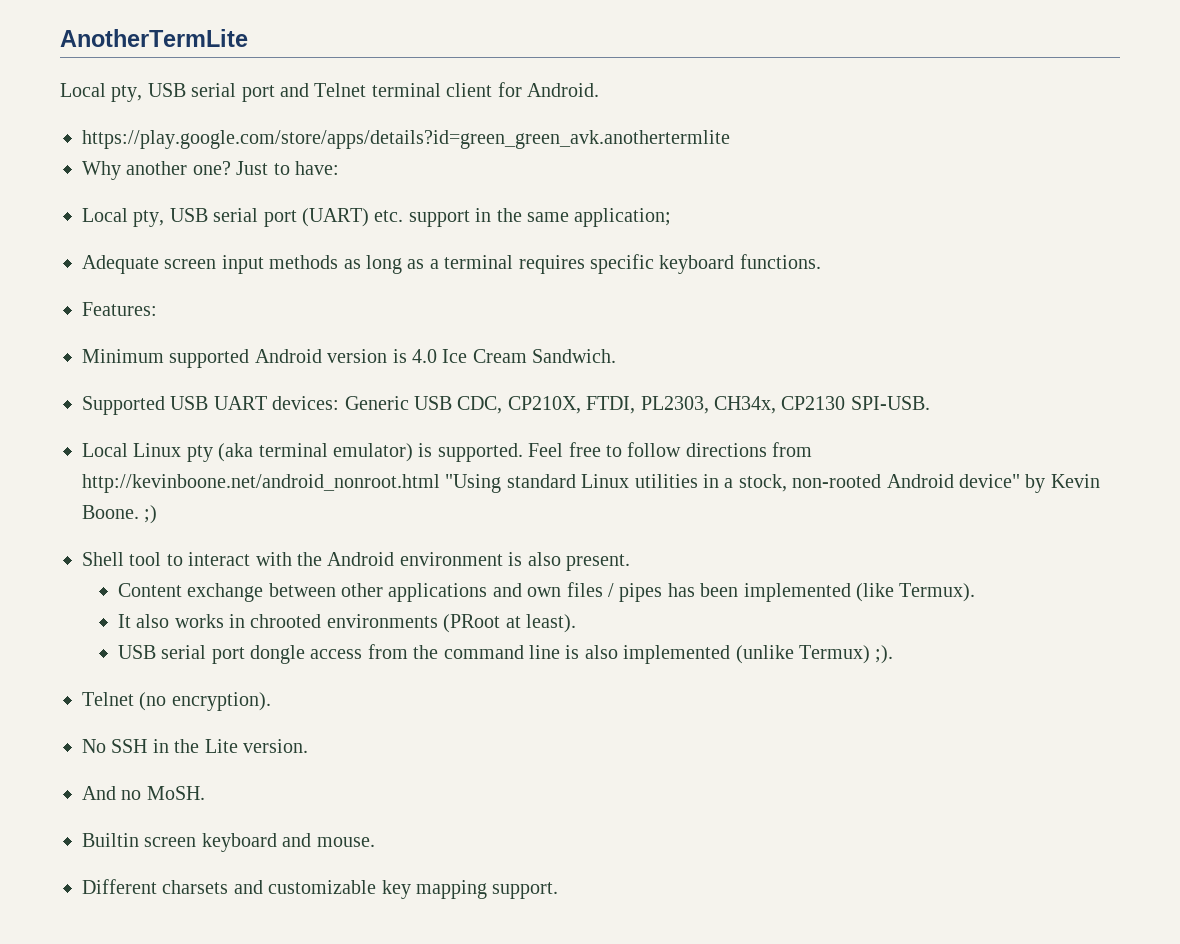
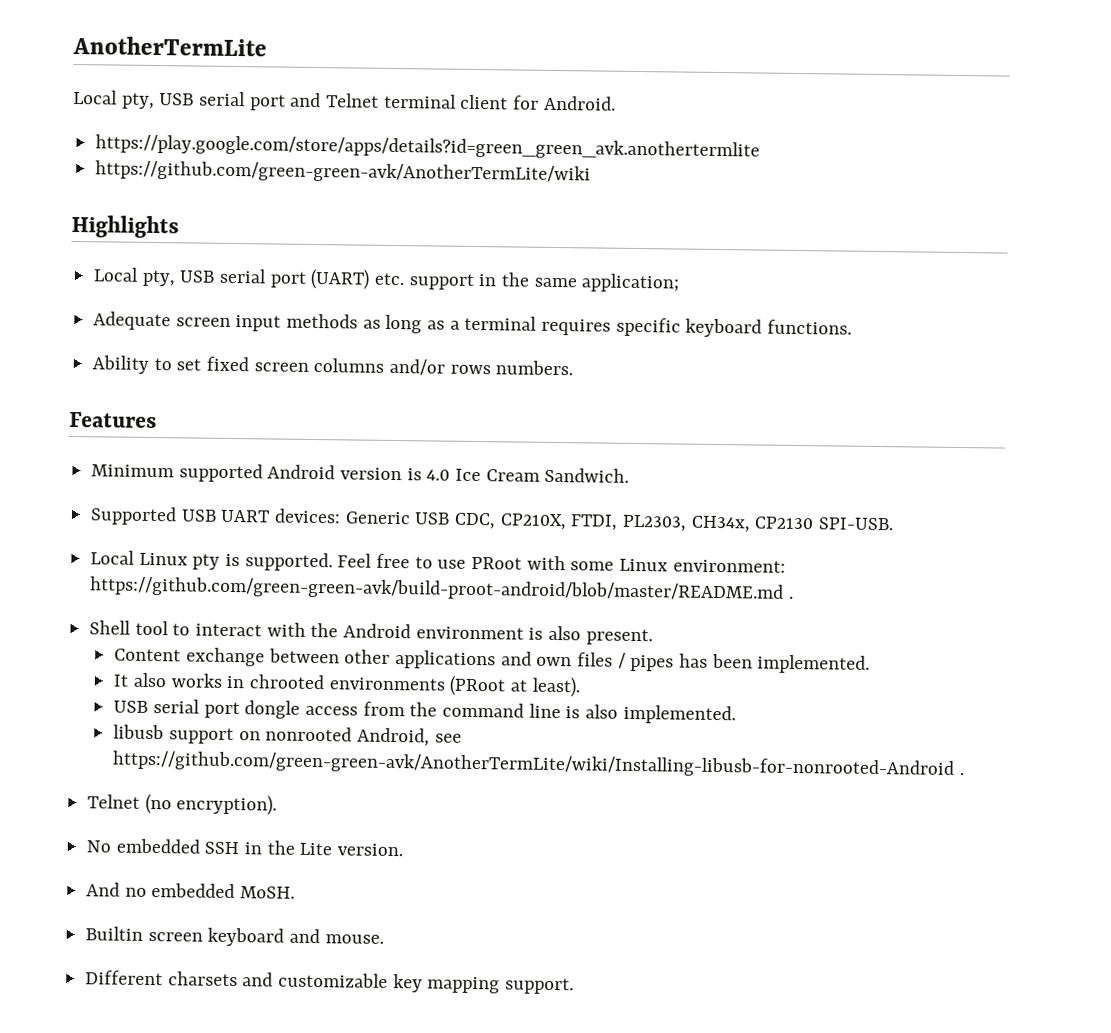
[82,161,339,180] Why another one? Just to have: -> [95,160,592,185] [71,214,179,239] https://github.com/green-green-avk/AnotherTermLite/wiki // Highlights
[82,302,157,316] Features: -> [92,355,574,376] [69,411,157,429] Ability to set fixed screen columns and/or rows numbers. // Features
[218,443,413,462] (aka terminal emulator) -> (221, 561) none
[627,442,813,457] [82,474,1100,493] [82,505,158,524] follow directions from http://kevinboone.net/android_nonroot.html "Using standard Linux utilities in a stock, non-rooted Android device" by Kevin Boone. ;) -> [437,555,786,573] [90,576,794,603] use PRoot with some Linux environment: https://github.com/green-green-avk/build-proot-android/blob/master/README.md .
[743,583,976,602] implemented (like Termux). -> [757,654,871,674] implemented.
[623,645,894,664] implemented (unlike Termux) ;). -> [622,704,736,725] [113,724,462,747] [112,750,964,779] implemented. // libusb support on nonrooted Android, see https://github.com/green-green-avk/AnotherTermLite/wiki/Installing-libusb-for-nonrooted-Android .
(106, 746) none -> [115,838,200,854] embedded
(142, 795) none -> [151,883,236,899] embedded

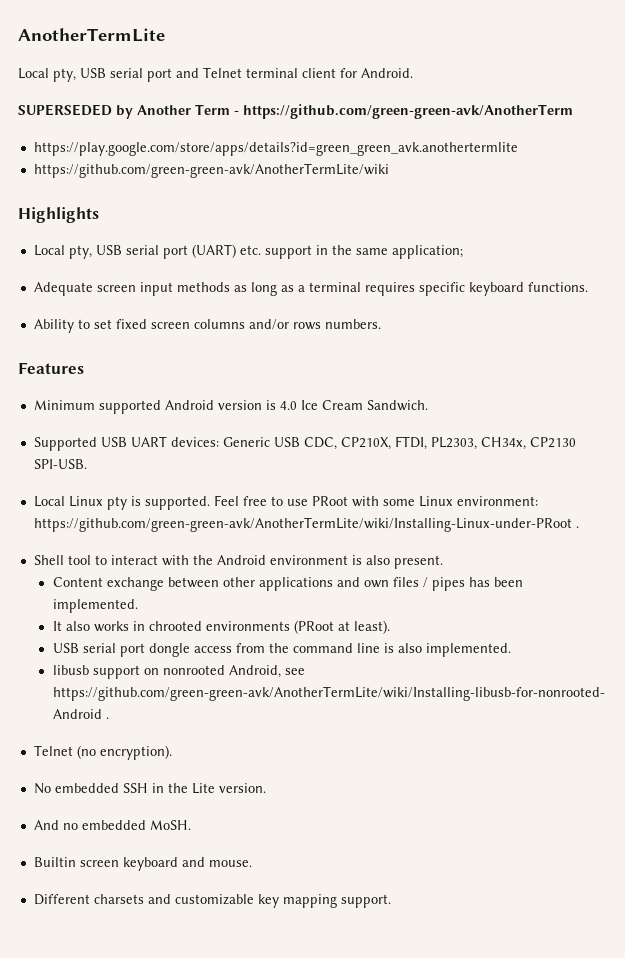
(616, 103) none -> [18,104,573,119] // SUPERSEDED by Another Term - https://github.com/green-green-avk/AnotherTerm
[90,576,785,603] https://github.com/green-green-avk/build-proot-android/blob/master/README.md -> [33,517,572,532] https://github.com/green-green-avk/AnotherTermLite/wiki/Installing-Linux-under-PRoot

